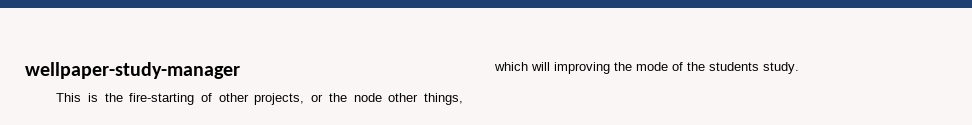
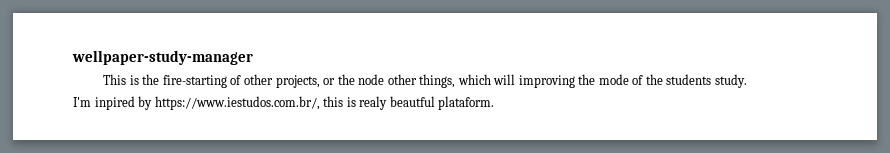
(799, 68) none -> [73,96,495,110] // I'm inpired by https://www.iestudos.com.br/, this is realy beautful plataform.

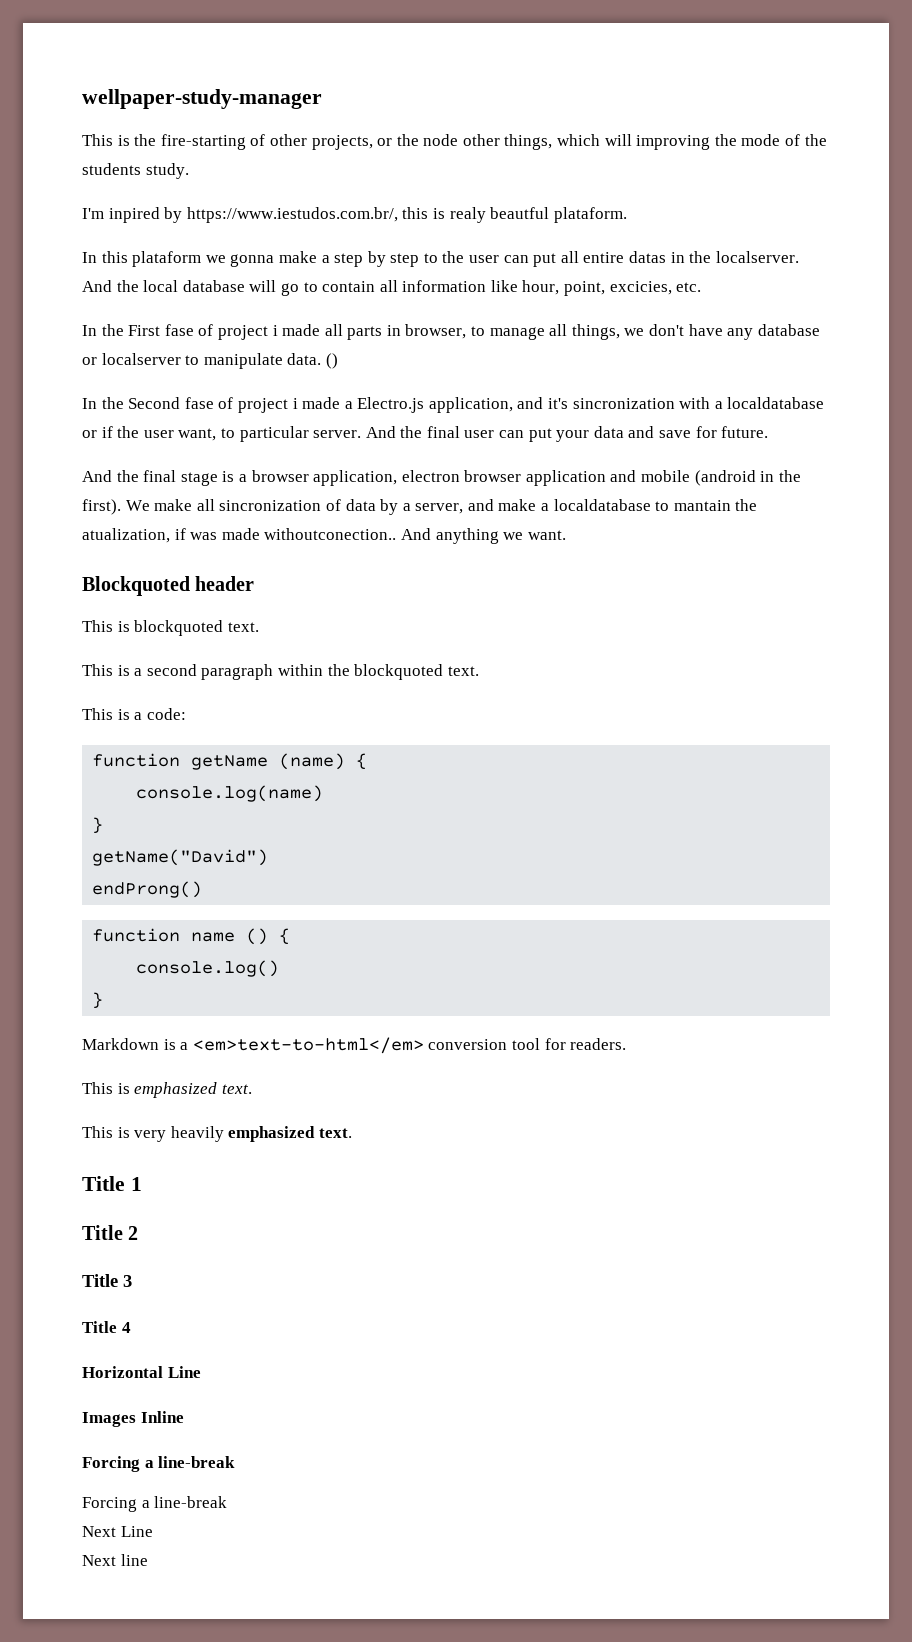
(495, 103) none -> [82,251,799,267] [82,280,702,296] [82,324,820,340] [82,353,338,369] [82,397,825,413] [82,426,769,442] [82,470,801,486] [82,499,758,515] [82,528,566,544] [82,576,255,596] [82,620,259,636] [82,664,479,680] [82,708,186,720] [92,753,368,770] [136,785,324,802] [92,817,104,834] [92,849,269,866] [92,881,203,898] [92,928,291,945] [136,960,280,977] [92,992,104,1009] [82,1037,627,1054] [82,1082,252,1098] [82,1126,352,1142] [82,1176,142,1191] [82,1225,139,1240] [82,1274,132,1287] [82,1321,131,1333] [82,1366,201,1378] [82,1411,184,1427] [82,1456,236,1472] [82,1496,228,1512] [82,1526,153,1537] [82,1554,148,1566] // In this plataform we gonna make a step by step to the user can put all entire datas in the localserver. And the local database will go to contain all information like hour, point, excicies, etc. // In the First fase of project i made all parts in browser, to manage all things, we don't have any database or localserver to manipulate data. () // In the Second fase of project i made a Electro.js application, and it's sincronization with a localdatabase or if the user want, to particular server. And the final user can put your data and save for future. // And the final stage is a browser application, electron browser application and mobile (android in the first). We make all sincronization of data by a server, and make a localdatabase to mantain the atualization, if was made withoutconection.. And anything we want. // Blockquoted header // This is blockquoted text. // This is a second paragraph within the blockquoted text. // This is a code: // function getName (name) { // console.log(name) // } // getName("David") // endProng() // function name () { // console.log() // } // Markdown is a <em>text-to-html</em> conversion tool for readers. // This is emphasized text. // This is very heavily emphasized text. // Title 1 // Title 2 // Title 3 // Title 4 // Horizontal Line // Images Inline // Forcing a line-break // Forcing a line-break // Next Line // Next line

